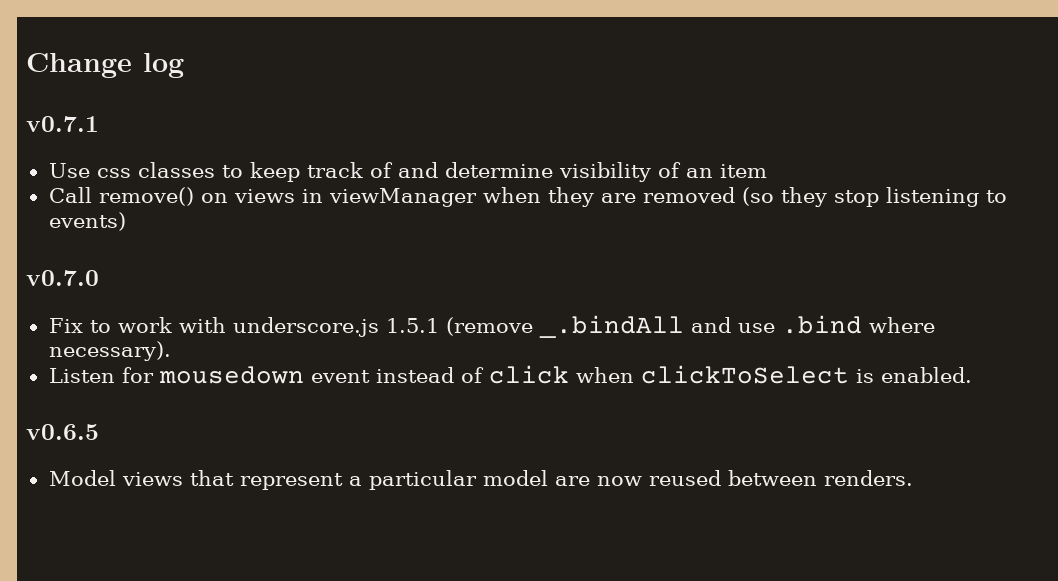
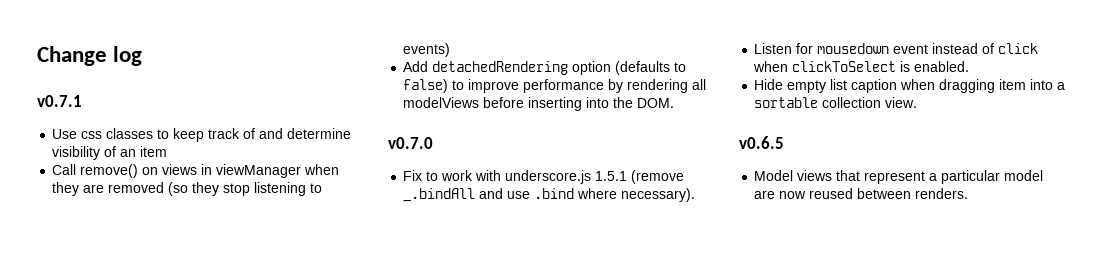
(126, 221) none -> [403,61,687,75] [403,79,707,93] [403,97,675,111] // Add detachedRendering option (defaults to false) to improve performance by rendering all modelViews before inserting into the DOM.
(972, 375) none -> [754,79,1066,93] [754,97,918,108] // Hide empty list caption when dragging item into a sortable collection view.

